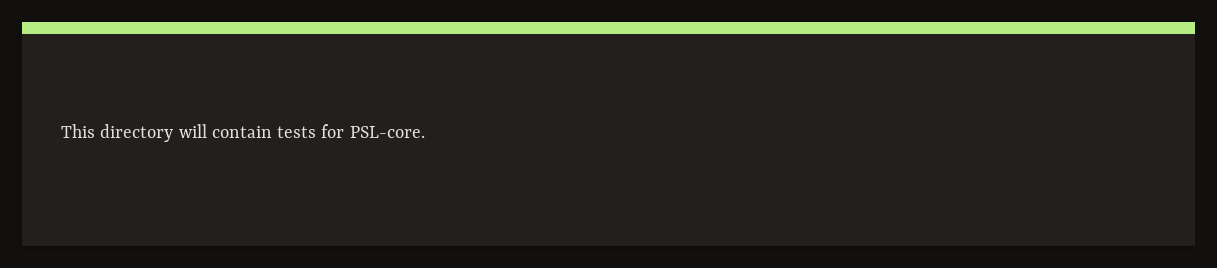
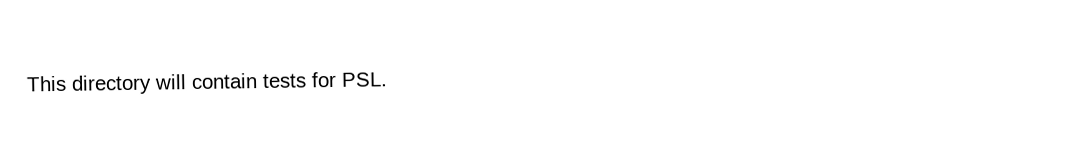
[349,126,425,138] PSL-core. -> [341,72,388,87] PSL.

